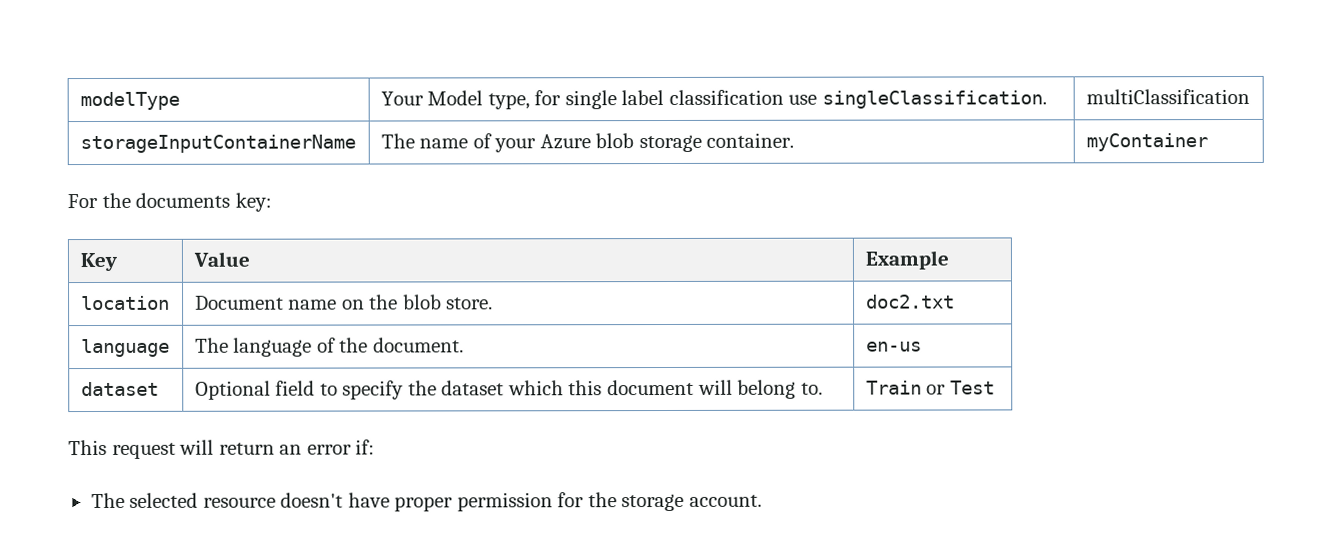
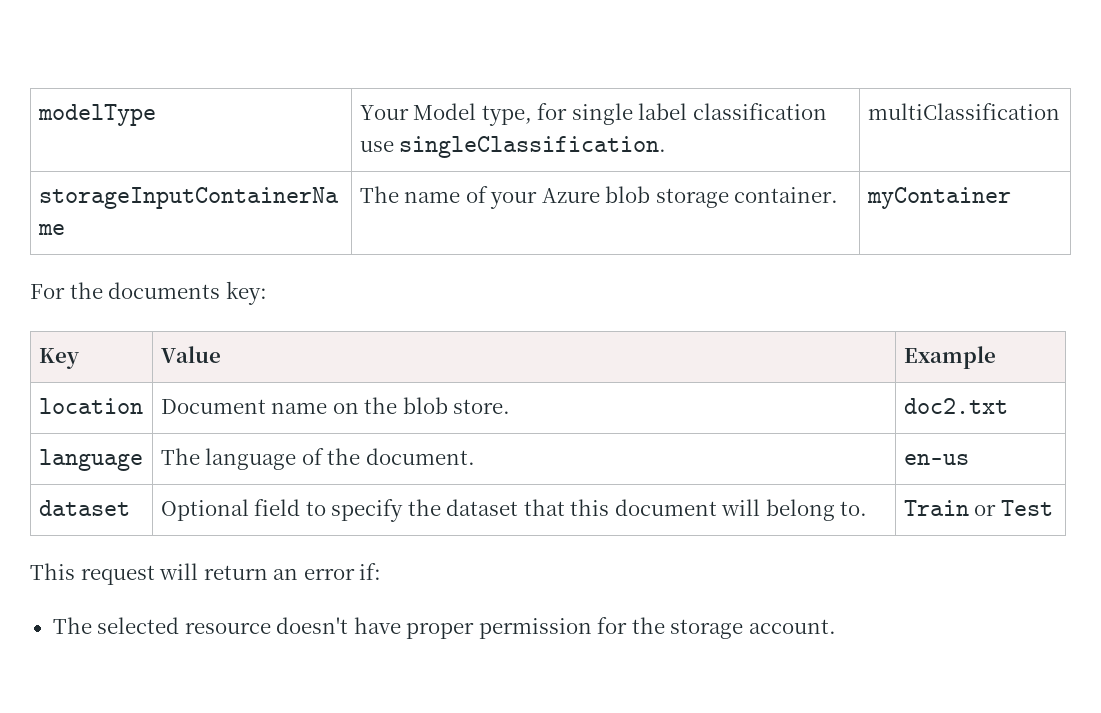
[507,380,564,396] which -> [523,499,565,516] that

